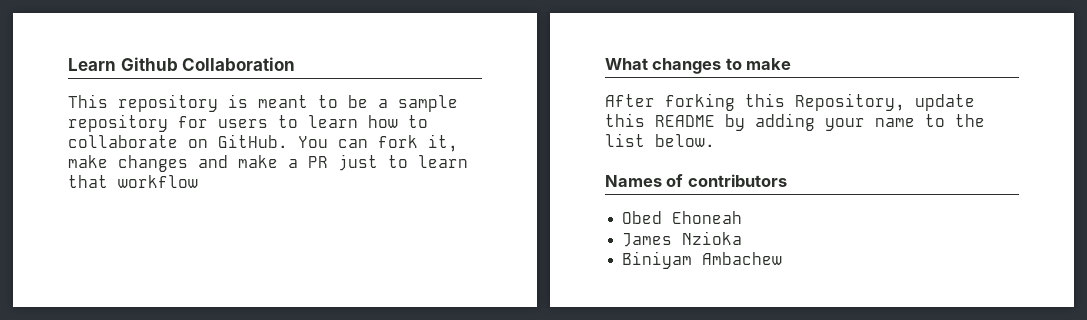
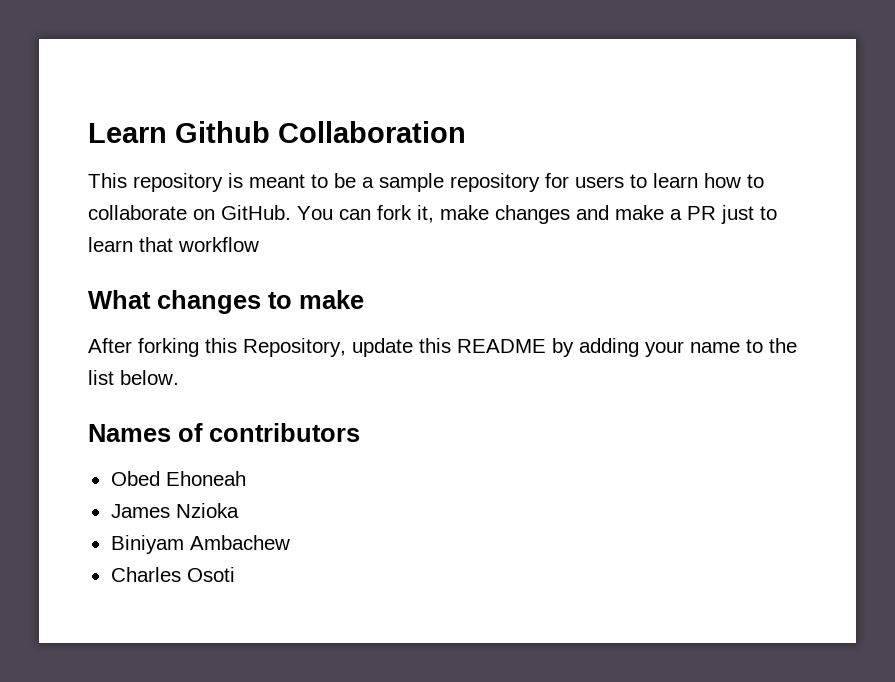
(783, 258) none -> [110,567,235,582] // Charles Osoti

